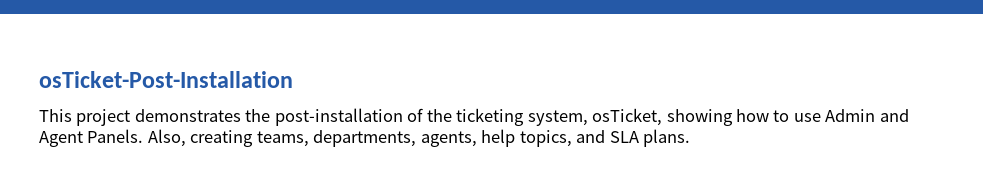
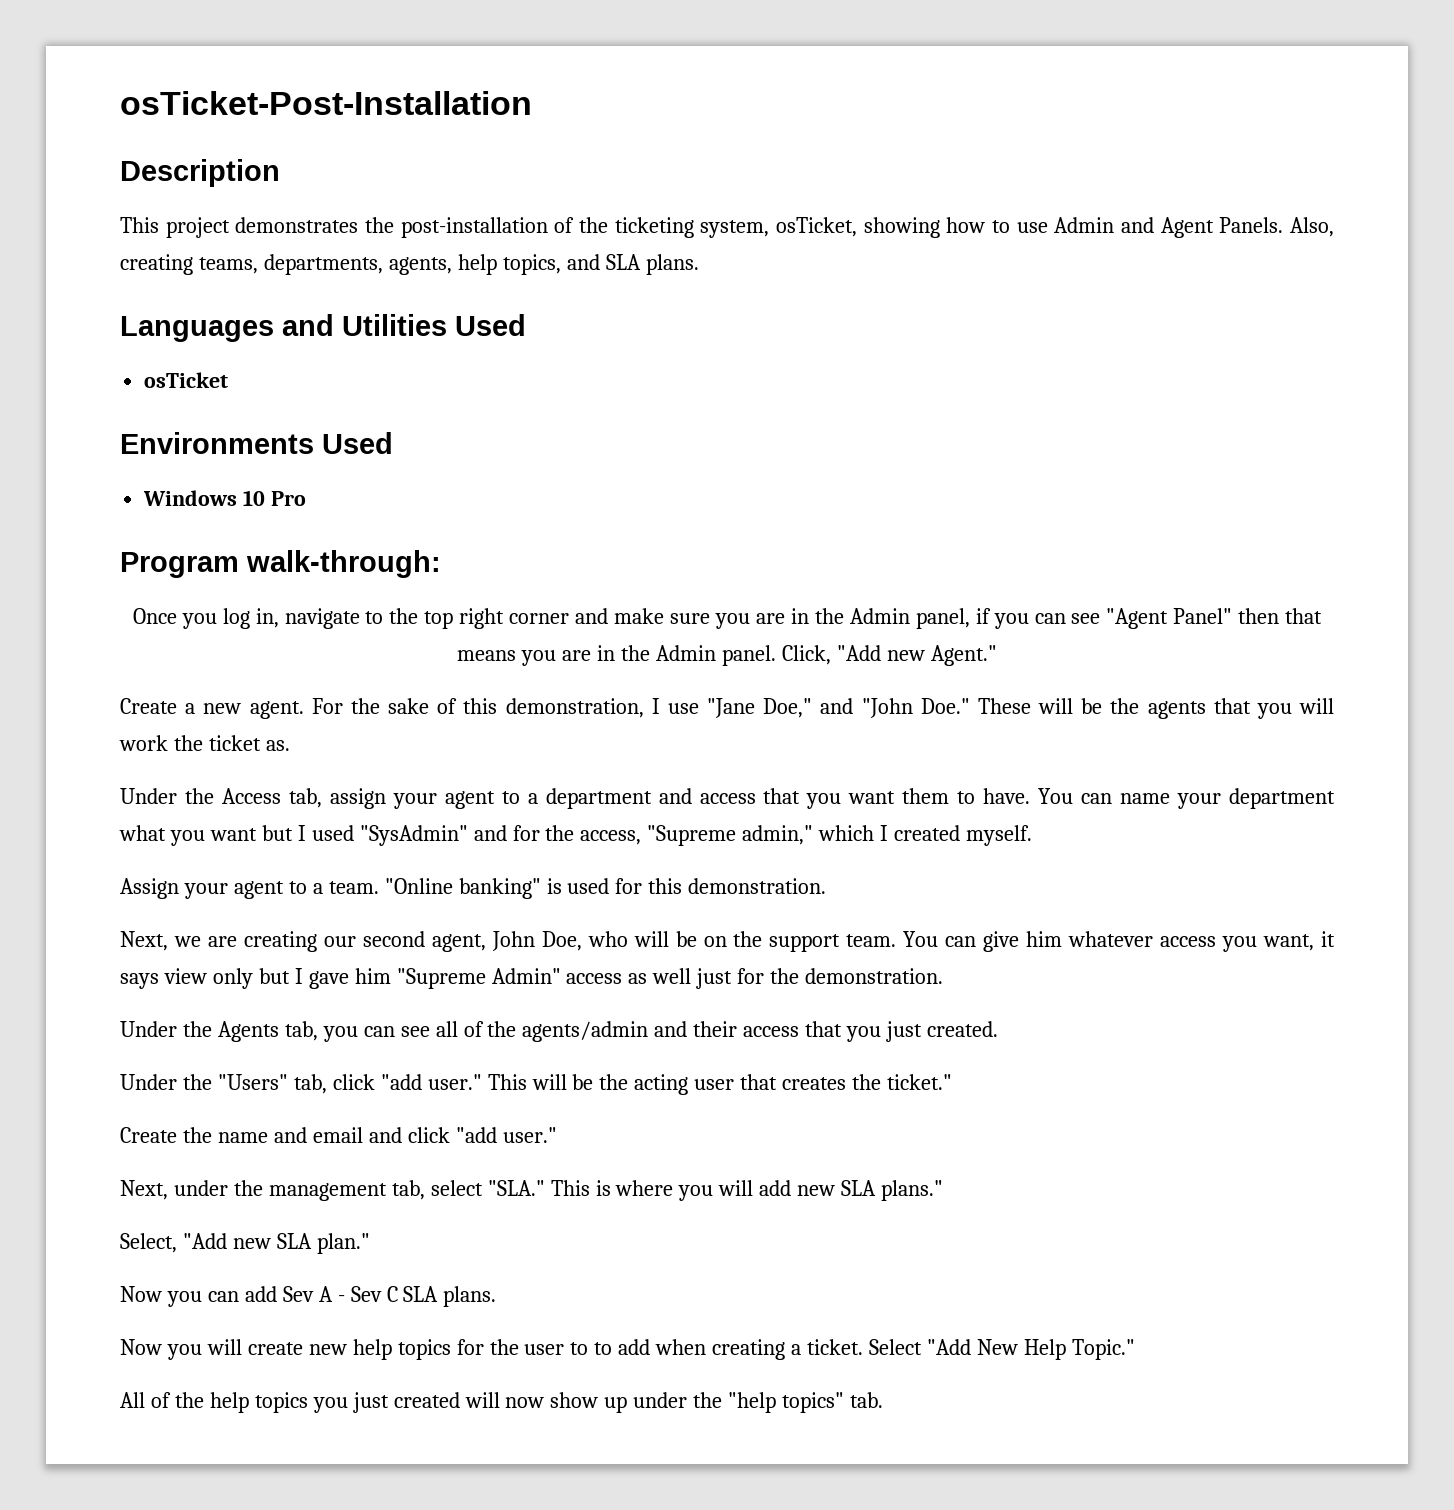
(293, 79) none -> [120,159,280,187] // Description
(691, 138) none -> [120,314,526,342] [144,372,229,388] [120,432,393,454] [143,490,307,506] [120,550,441,578] [132,608,1323,629] [457,645,997,666] [120,698,1334,719] [119,735,290,751] [120,788,1336,809] [119,825,1033,846] [120,878,827,899] [120,931,1335,952] [120,968,944,989] [120,1021,998,1042] [120,1074,953,1095] [120,1127,557,1143] [120,1180,944,1201] [120,1233,370,1254] [120,1286,497,1307] [120,1339,1135,1360] [120,1392,884,1413] // Languages and Utilities Used // osTicket // Environments Used // Windows 10 Pro // Program walk-through: // Once you log in, navigate to the top right corner and make sure you are in the Admin panel, if you can see "Agent Panel" then that means you are in the Admin panel. Click, "Add new Agent." // Create a new agent. For the sake of this demonstration, I use "Jane Doe," and "John Doe." These will be the agents that you will work the ticket as. // Under the Access tab, assign your agent to a department and access that you want them to have. You can name your department what you want but I used "SysAdmin" and for the access, "Supreme admin," which I created myself. // Assign your agent to a team. "Online banking" is used for this demonstration. // Next, we are creating our second agent, John Doe, who will be on the support team. You can give him whatever access you want, it says view only but I gave him "Supreme Admin" access as well just for the demonstration. // Under the Agents tab, you can see all of the agents/admin and their access that you just created. // Under the "Users" tab, click "add user." This will be the acting user that creates the ticket." // Create the name and email and click "add user." // Next, under the management tab, select "SLA." This is where you will add new SLA plans." // Select, "Add new SLA plan." // Now you can add Sev A - Sev C SLA plans. // Now you will create new help topics for the user to to add when creating a ticket. Select "Add New Help Topic." // All of the help topics you just created will now show up under the "help topics" tab.

